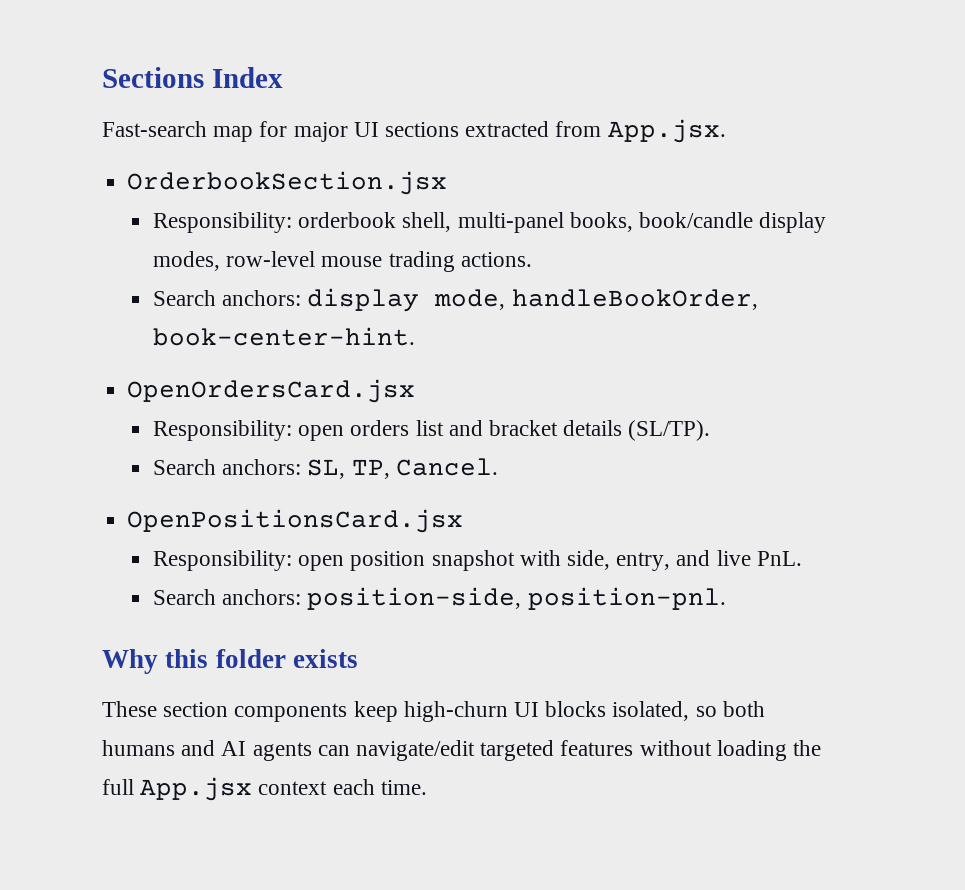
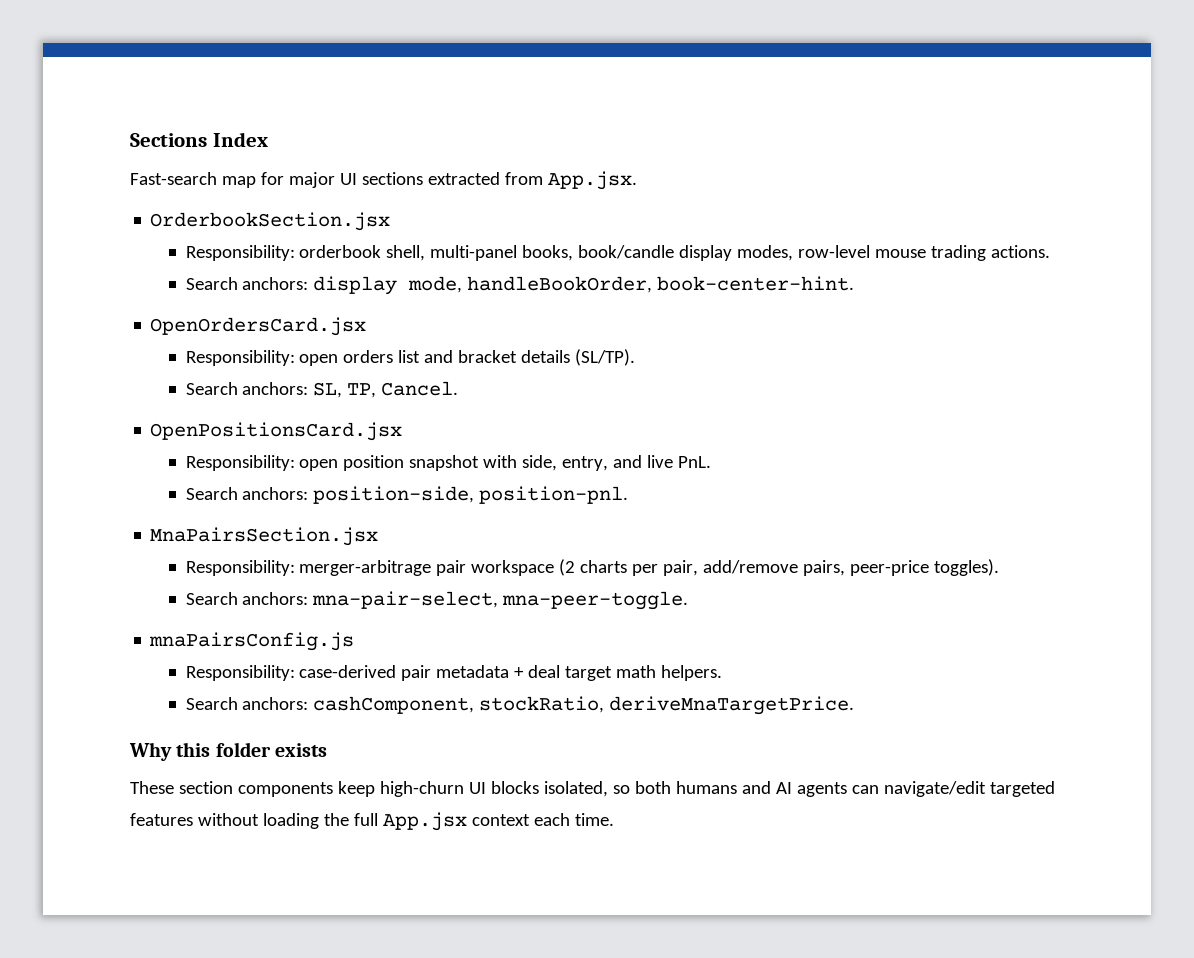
(726, 598) none -> [150,527,379,546] [185,559,1000,576] [185,591,689,610] [149,632,355,651] [185,665,723,681] [185,696,855,715] // MnaPairsSection.jsx // Responsibility: merger-arbitrage pair workspace (2 charts per pair, add/remove pairs, peer-price toggles). // Search anchors: mna-pair-select, mna-peer-toggle. // mnaPairsConfig.js // Responsibility: case-derived pair metadata + deal target math helpers. // Search anchors: cashComponent, stockRatio, deriveMnaTargetPrice.

